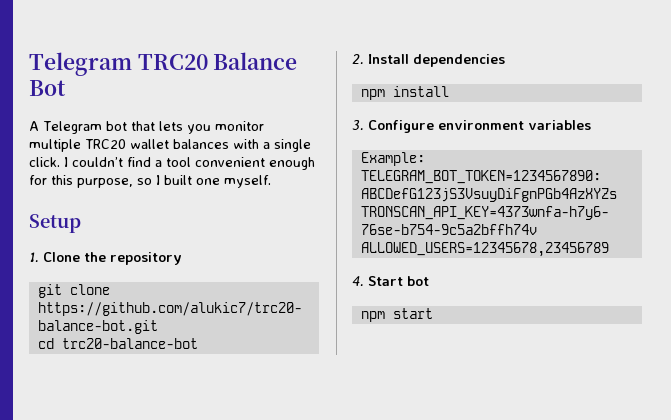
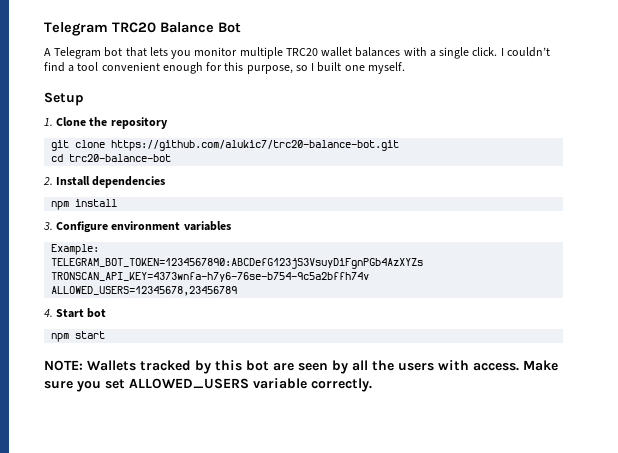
(433, 313) none -> [44,360,558,374] [44,378,372,392] // NOTE: Wallets tracked by this bot are seen by all the users with access. Make sure you set ALLOWED_USERS variable correctly.

